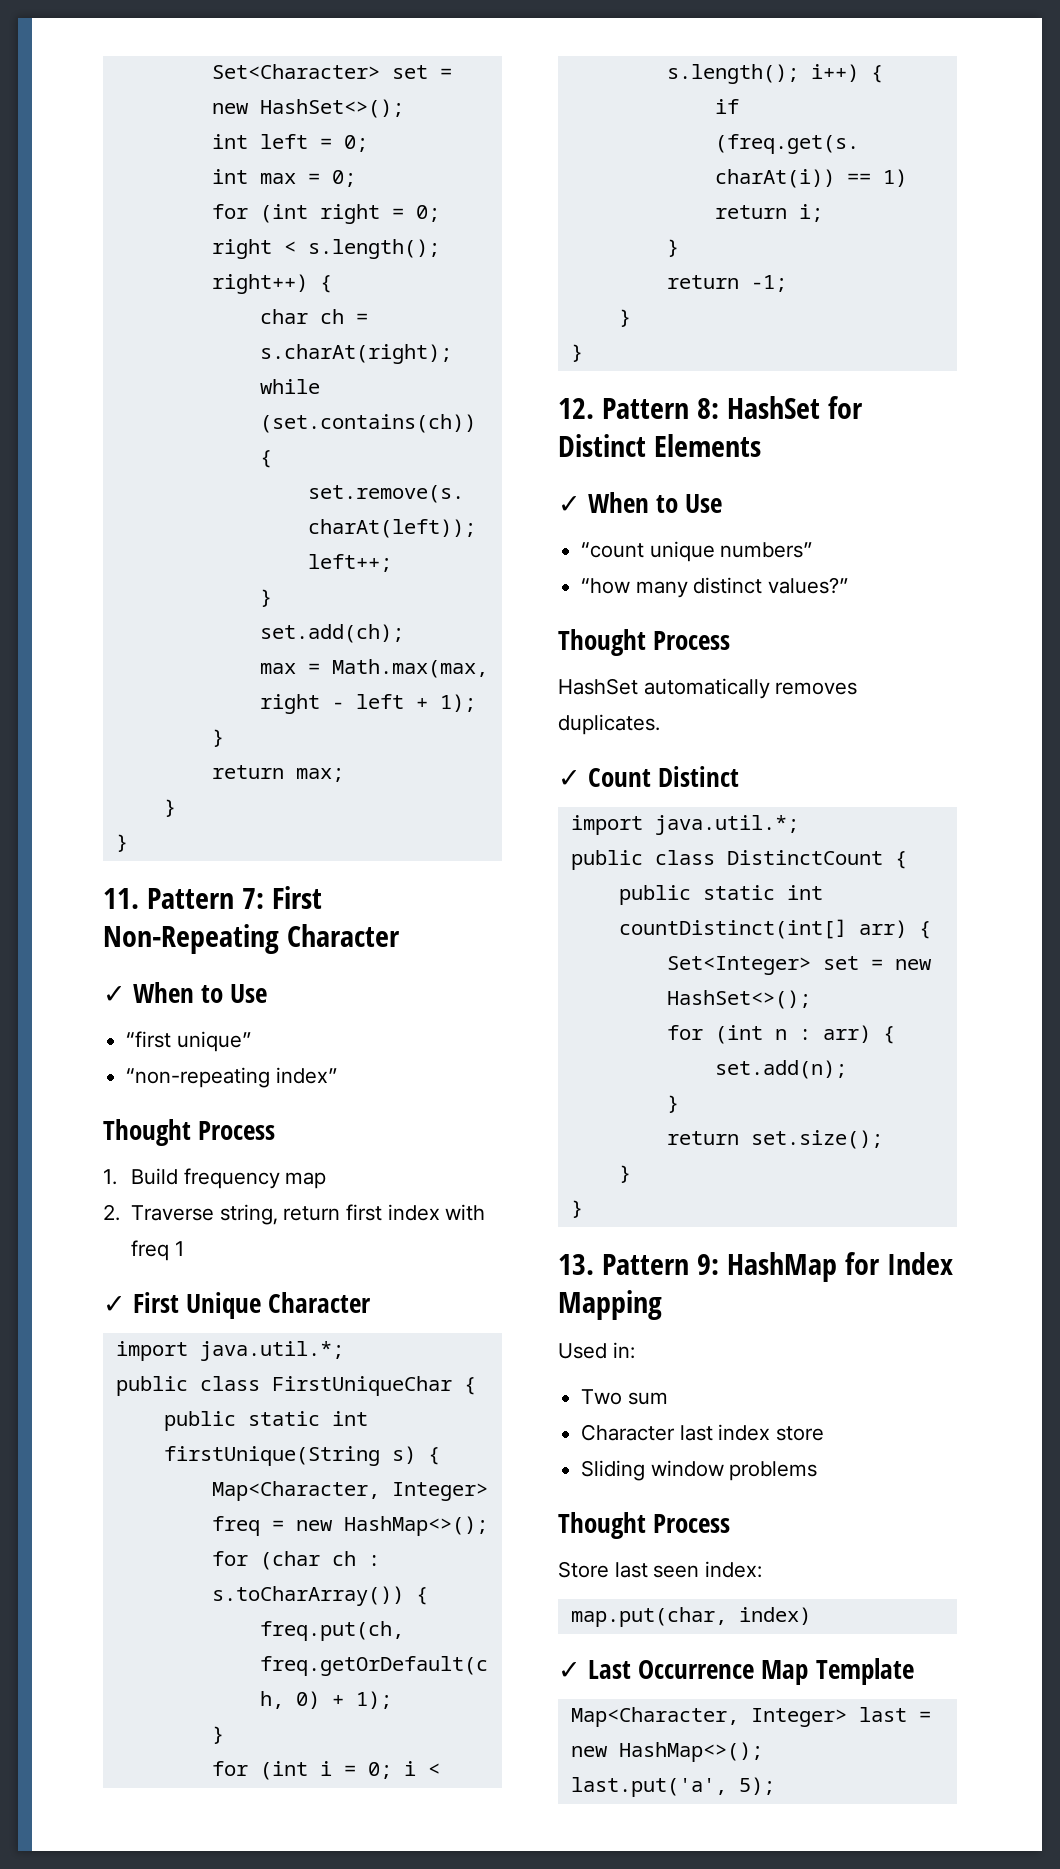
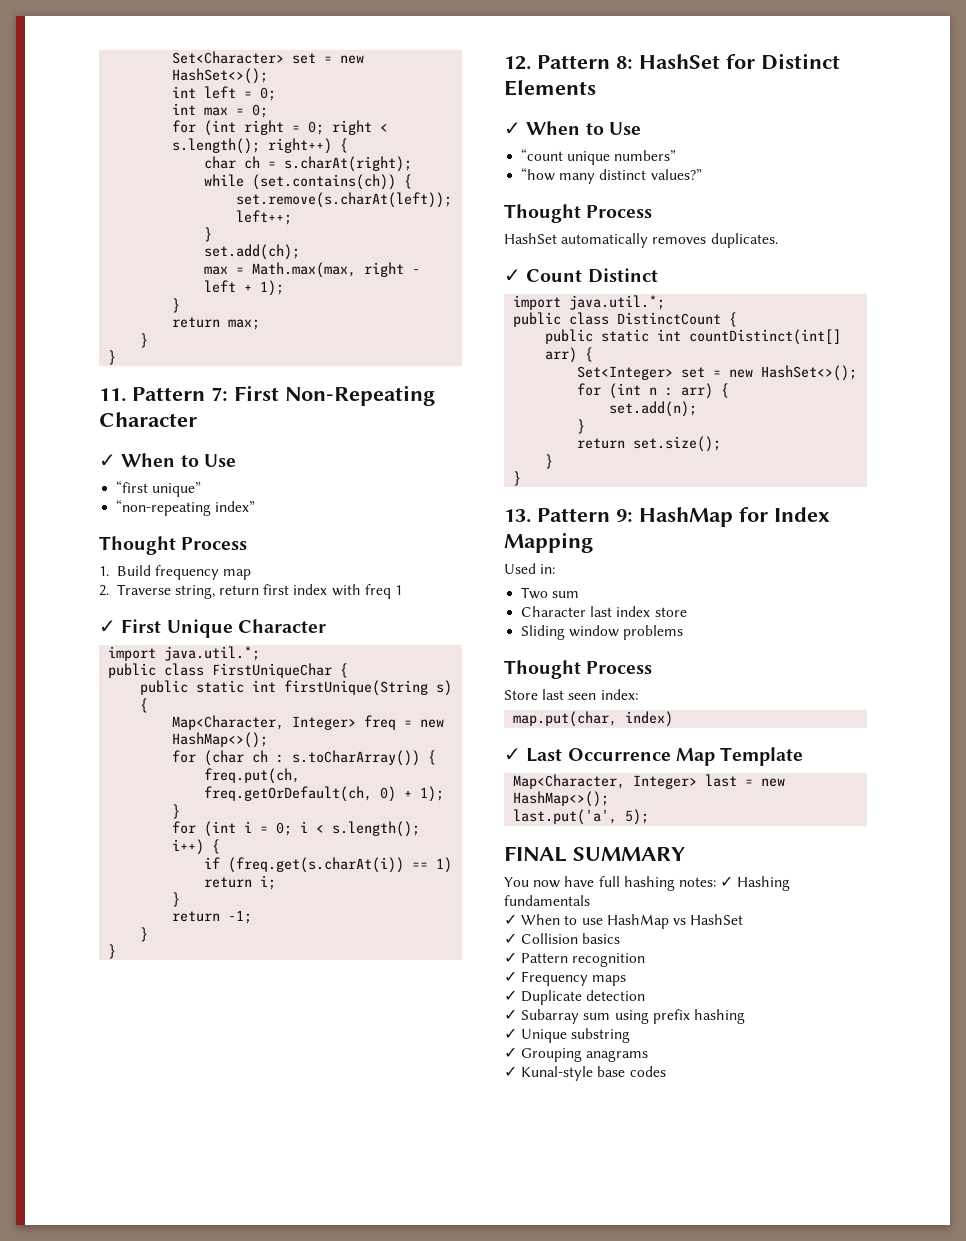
(775, 1786) none -> [504,846,685,862] [504,876,791,891] [504,895,590,906] [504,914,744,929] [504,933,621,944] [504,952,646,967] [504,971,627,986] [504,990,646,1005] [504,1009,745,1024] [504,1028,631,1043] [504,1047,649,1062] [504,1066,666,1081] // FINAL SUMMARY // You now have full hashing notes: ✓ Hashing fundamentals // ✓ When to use HashMap vs HashSet // ✓ Collision basics // ✓ Pattern recognition // ✓ Frequency maps // ✓ Duplicate detection // ✓ Subarray sum using prefix hashing // ✓ Unique substring // ✓ Grouping anagrams // ✓ Kunal-style base codes

